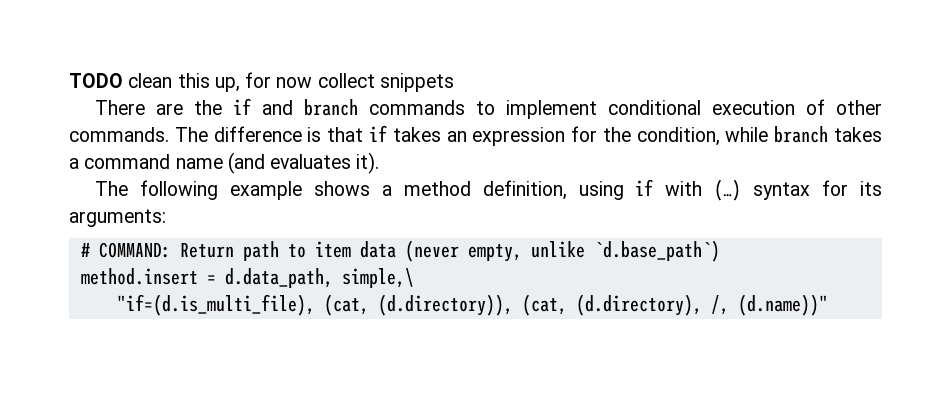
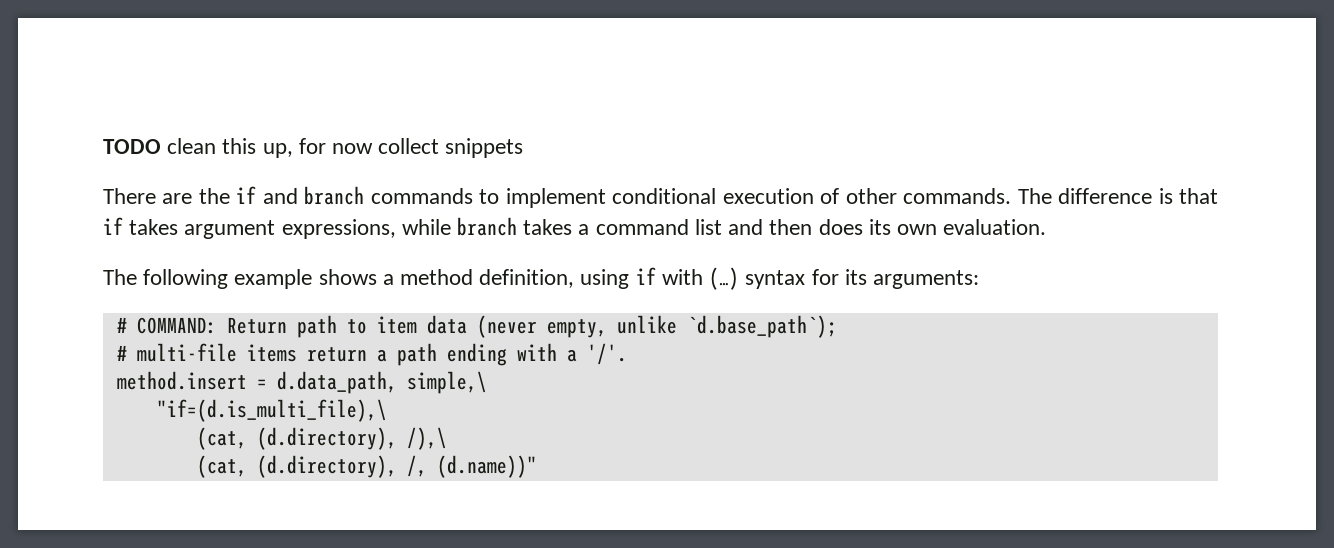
[446,126,720,146] an expression for the condition, -> [184,219,396,239] argument expressions,
[175,152,380,174] name (and evaluates it). -> [694,219,1047,235] list and then does its own evaluation.
[593,240,720,262] `d.base_path`) -> [686,315,837,338] [116,343,627,366] `d.base_path`); // # multi-file items return a path ending with a '/'.
[116,294,513,316] "if=(d.is_multi_file), (cat, (d.directory)), -> [156,399,387,422] [196,427,447,450] "if=(d.is_multi_file),\ // (cat, (d.directory), /),\ //

